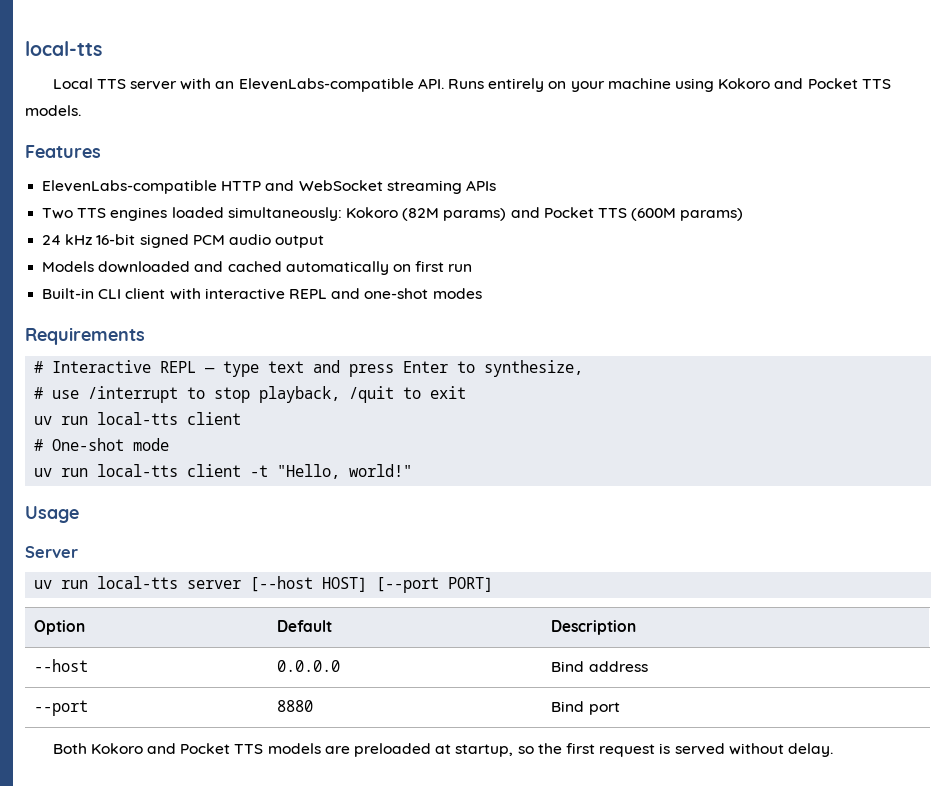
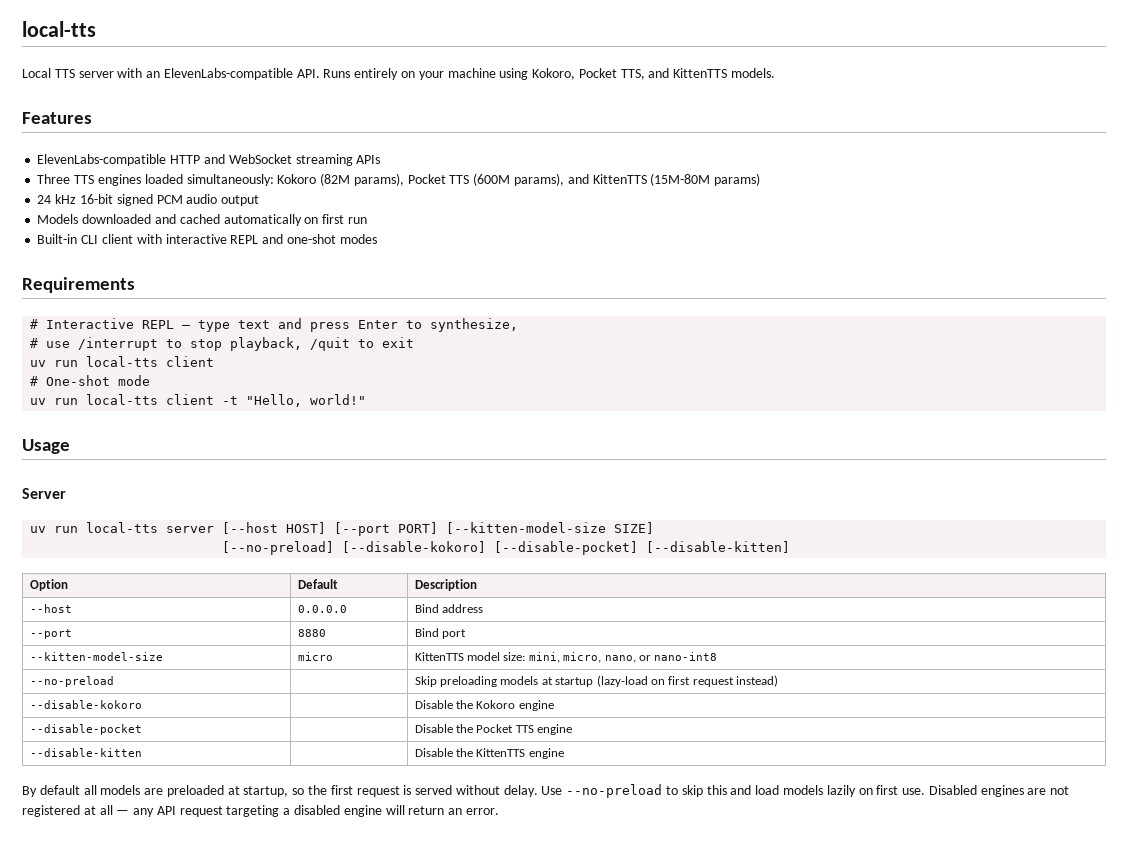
[718,78,891,89] Kokoro and Pocket TTS -> [532,68,728,80] Kokoro, Pocket TTS, and KittenTTS
[42,208,74,219] Two -> [37,174,71,184] Three
[443,207,540,221] params) and -> [353,173,404,186] params),
(677, 214) none -> [513,173,711,186] params), and KittenTTS (15M-80M
(494, 584) none -> [446,522,655,534] [222,541,791,555] [--kitten-model-size SIZE] // [--no-preload] [--disable-kokoro] [--disable-pocket] [--disable-kitten]
[52,743,264,754] // Both Kokoro and Pocket TTS -> [29,652,163,661] [297,652,333,661] [414,652,718,663] [29,676,114,687] [414,675,778,687] [29,700,142,709] [414,700,554,711] [29,724,142,735] [414,724,573,735] [29,748,142,757] [414,748,564,759] [22,785,97,797] // --kitten-model-size | micro | KittenTTS model size: mini, micro, nano, or nano-int8 // --no-preload | | Skip preloading models at startup (lazy-load on first request instead) // --disable-kokoro | | Disable the Kokoro engine // --disable-pocket | | Disable the Pocket TTS engine // --disable-kitten | | Disable the KittenTTS engine // By default all
(833, 750) none -> [541,784,1070,798] [22,805,499,817] Use --no-preload to skip this and load models lazily on first use. Disabled engines are not registered at all — any API request targeting a disabled engine will return an error.

